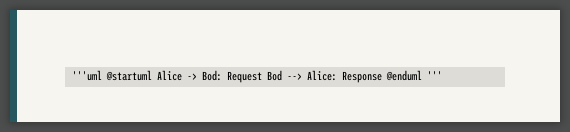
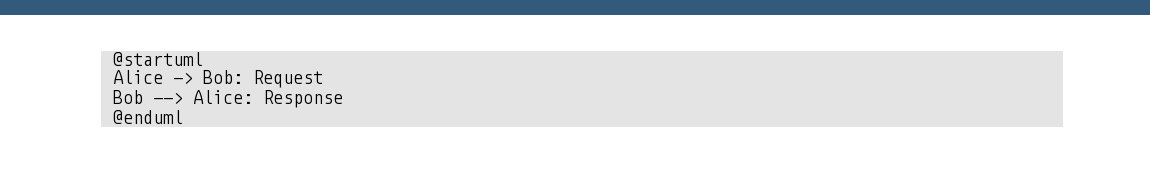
[71,70,102,81] '''uml -> (113, 59) none
(152, 75) none -> (204, 59) //
[201,70,222,81] Bod: -> [203,70,244,84] Bob:
[266,70,282,81] Bod -> [113,90,144,104] // Bob
[385,70,442,81] @enduml ''' -> [113,110,184,124] // @enduml

